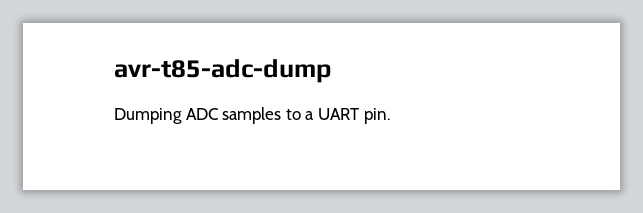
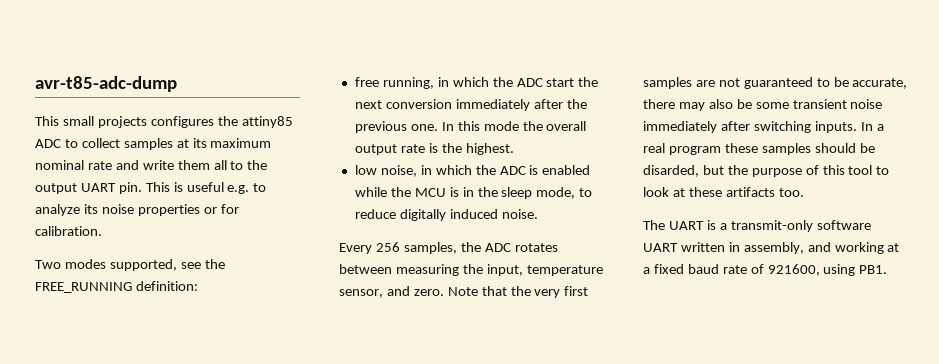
[114,107,390,124] Dumping ADC samples to a UART pin. -> [35,116,293,128] [35,138,272,150] [35,160,268,170] [35,182,267,194] [35,204,239,216] [35,226,102,236] [35,259,225,271] [35,281,198,293] [354,77,599,89] [354,99,587,111] [354,121,587,133] [354,143,514,155] [354,165,591,177] [354,187,593,199] [354,209,538,221] [339,242,558,254] [339,264,603,276] [339,286,589,298] [643,77,908,89] [643,99,883,111] [643,121,884,133] [643,143,875,155] [643,165,890,177] [643,187,804,197] [643,220,871,232] [643,242,900,254] [643,264,888,276] This small projects configures the attiny85 ADC to collect samples at its maximum nominal rate and write them all to the output UART pin. This is useful e.g. to analyze its noise properties or for calibration. // Two modes supported, see the FREE_RUNNING definition: // free running, in which the ADC start the next conversion immediately after the previous one. In this mode the overall output rate is the highest. // low noise, in which the ADC is enabled while the MCU is in the sleep mode, to reduce digitally induced noise. // Every 256 samples, the ADC rotates between measuring the input, temperature sensor, and zero. Note that the very first samples are not guaranteed to be accurate, there may also be some transient noise immediately after switching inputs. In a real program these samples should be disarded, but the purpose of this tool to look at these artifacts too. // The UART is a transmit-only software UART written in assembly, and working at a fixed baud rate of 921600, using PB1.

